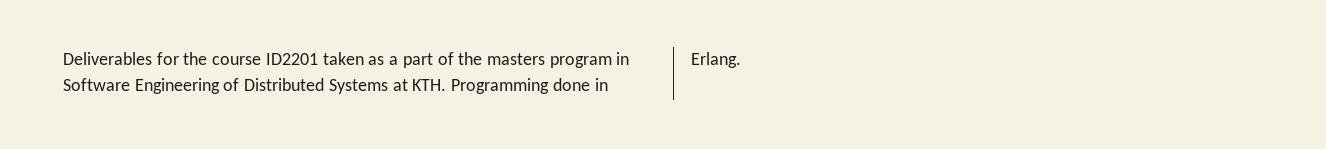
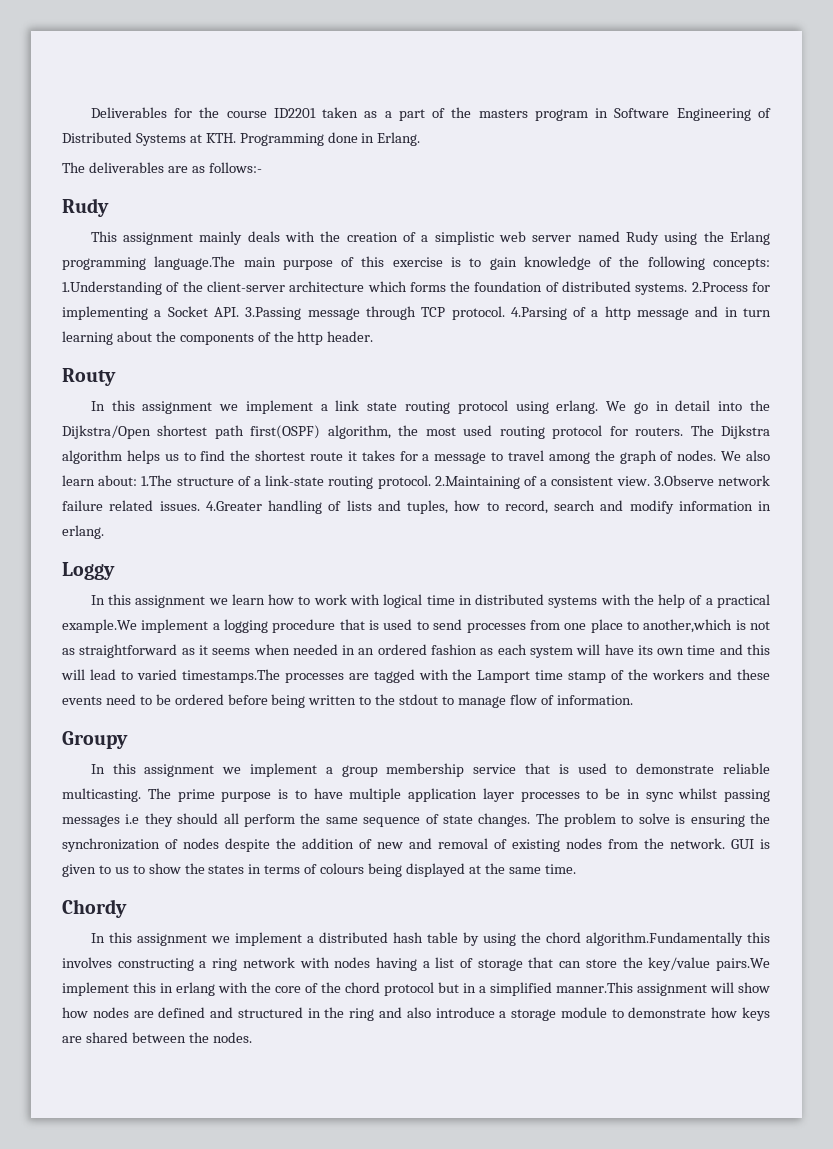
(741, 60) none -> [62,162,262,173] [62,198,109,217] [90,231,771,245] [62,256,771,270] [62,281,770,295] [62,306,771,320] [62,331,374,345] [62,368,116,386] [90,400,770,414] [62,425,770,439] [62,450,770,464] [62,475,770,489] [62,500,771,514] [62,525,104,539] [62,562,115,580] [90,594,770,608] [62,619,771,633] [62,644,770,658] [61,669,771,683] [62,694,633,708] [62,731,128,749] [90,763,770,777] [62,788,770,802] [62,813,771,827] [62,838,770,852] [62,863,576,877] [62,899,127,918] [90,932,771,946] [62,957,771,971] [62,982,770,996] [62,1007,771,1021] [62,1032,252,1043] // The deliverables are as follows:- // Rudy // This assignment mainly deals with the creation of a simplistic web server named Rudy using the Erlang programming language.The main purpose of this exercise is to gain knowledge of the following concepts: 1.Understanding of the client-server architecture which forms the foundation of distributed systems. 2.Process for implementing a Socket API. 3.Passing message through TCP protocol. 4.Parsing of a http message and in turn learning about the components of the http header. // Routy // In this assignment we implement a link state routing protocol using erlang. We go in detail into the Dijkstra/Open shortest path first(OSPF) algorithm, the most used routing protocol for routers. The Dijkstra algorithm helps us to find the shortest route it takes for a message to travel among the graph of nodes. We also learn about: 1.The structure of a link-state routing protocol. 2.Maintaining of a consistent view. 3.Observe network failure related issues. 4.Greater handling of lists and tuples, how to record, search and modify information in erlang. // Loggy // In this assignment we learn how to work with logical time in distributed systems with the help of a practical example.We implement a logging procedure that is used to send processes from one place to another,which is not as straightforward as it seems when needed in an ordered fashion as each system will have its own time and this will lead to varied timestamps.The processes are tagged with the Lamport time stamp of the workers and these events need to be ordered before being written to the stdout to manage flow of information. // Groupy // In this assignment we implement a group membership service that is used to demonstrate reliable multicasting. The prime purpose is to have multiple application layer processes to be in sync whilst passing messages i.e they should all perform the same sequence of state changes. The problem to solve is ensuring the synchronization of nodes despite the addition of new and removal of existing nodes from the network. GUI is given to us to show the states in terms of colours being displayed at the same time. // Chordy // In this assignment we implement a distributed hash table by using the chord algorithm.Fundamentally this involves constructing a ring network with nodes having a list of storage that can store the key/value pairs.We implement this in erlang with the core of the chord protocol but in a simplified manner.This assignment will show how nodes are defined and structured in the ring and also introduce a storage module to demonstrate how keys are shared between the nodes.

